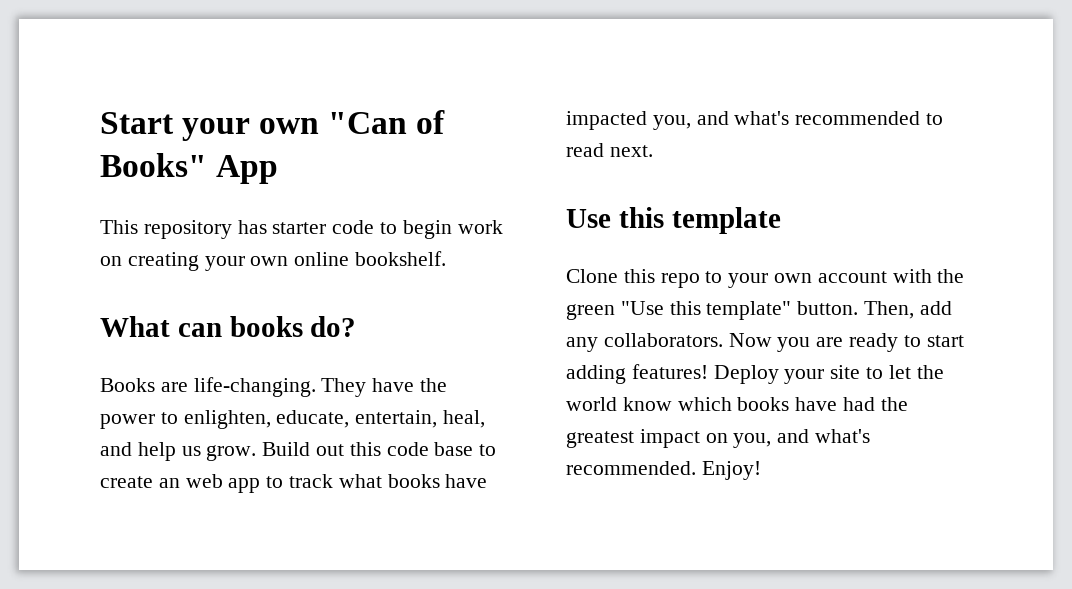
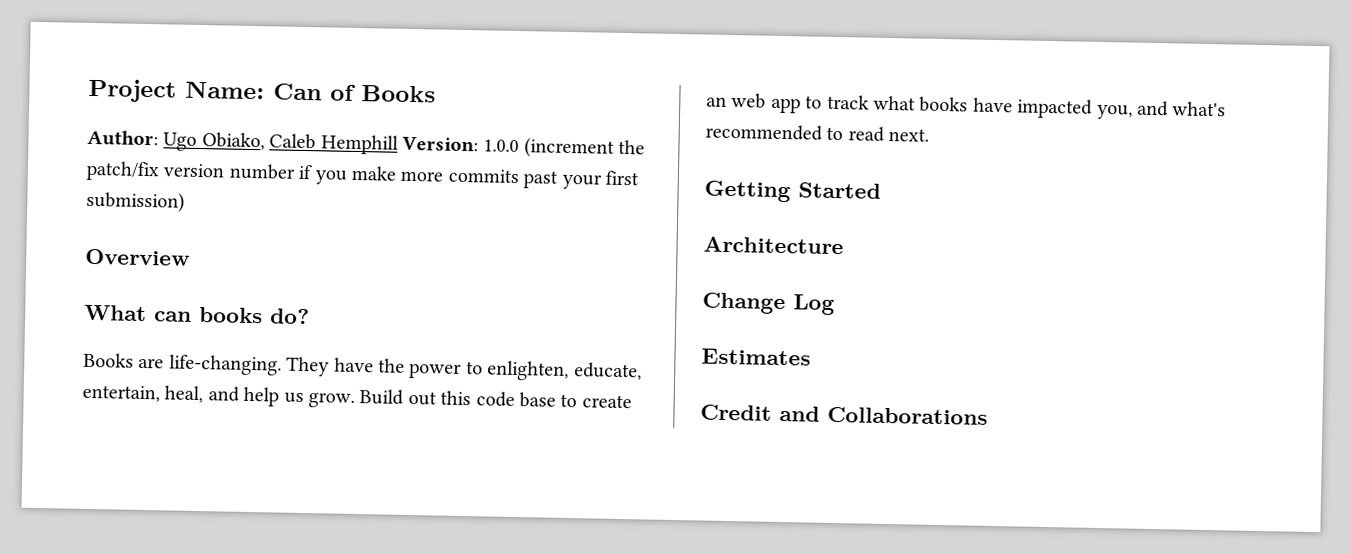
[100,110,446,141] [100,153,279,184] [100,220,503,239] [100,251,447,271] Start your own "Can of Books" App // This repository has starter code to begin work on creating your own online bookshelf. -> [88,78,436,103] [87,129,646,159] [86,160,639,190] [86,190,185,213] [85,248,190,266] Project Name: Can of Books // Author: Ugo Obiako, Caleb Hemphill Version: 1.0.0 (increment the patch/fix version number if you make more commits past your first submission) // Overview
[566,207,781,234] [566,269,965,288] [566,301,952,320] [566,333,964,352] [566,364,944,384] [566,397,908,411] [566,429,871,448] [566,461,761,480] Use this template // Clone this repo to your own account with the green "Use this template" button. Then, add any collaborators. Now you are ready to start adding features! Deploy your site to let the world know which books have had the greatest impact on you, and what's recommended. Enjoy! -> [704,180,881,203] [703,236,844,255] [702,292,835,316] [701,348,811,366] [700,404,988,425] Getting Started // Architecture // Change Log // Estimates // Credit and Collaborations

